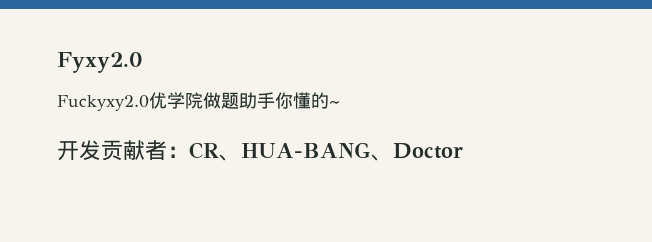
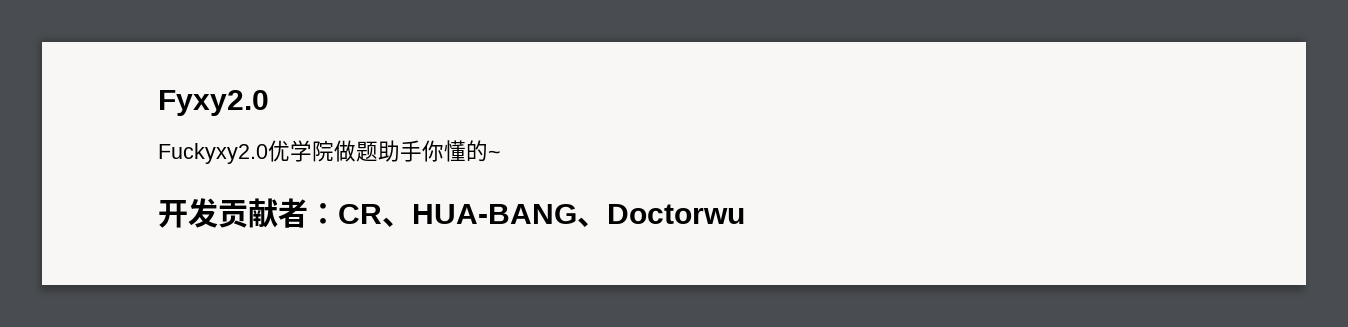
[393,143,463,159] Doctor -> [607,204,745,224] Doctorwu

